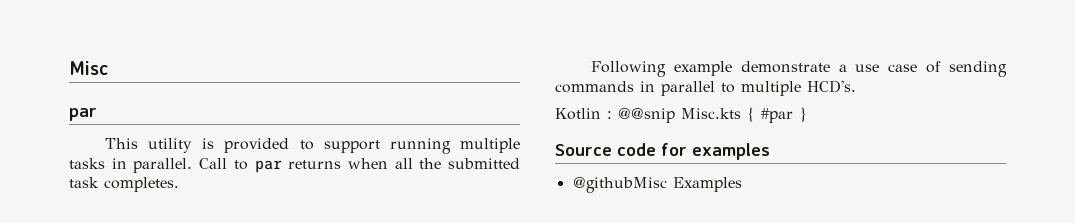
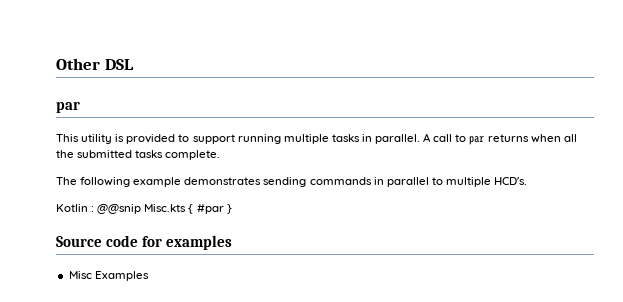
[69,61,108,75] Misc -> [56,58,134,70] Other DSL
[199,158,228,169] Call -> [423,133,453,142] A call
[69,177,179,192] [591,61,942,77] task completes. // Following example demonstrate a use case of -> [135,150,221,160] [56,177,262,187] tasks complete. // The following example demonstrates
[572,177,667,193] @githubMisc -> [68,271,92,279] Misc

